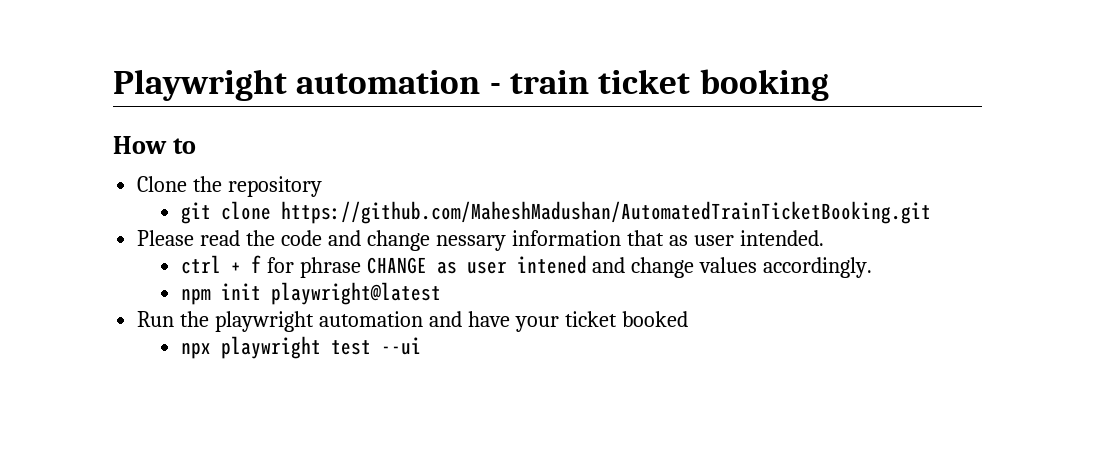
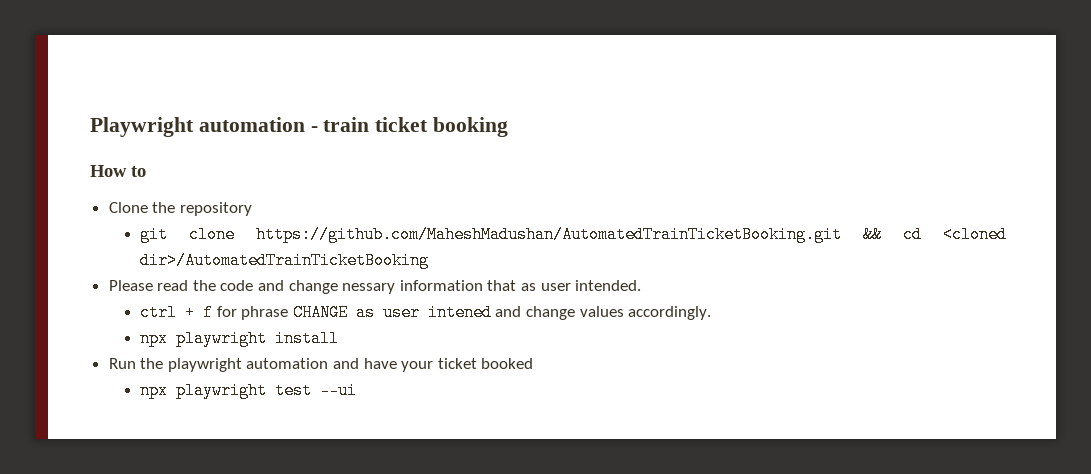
(931, 212) none -> [863,226,1007,243] [140,252,430,269] && cd <cloned dir>/AutomatedTrainTicketBooking
[180,282,441,305] npm init playwright@latest -> [140,330,340,347] npx playwright install

